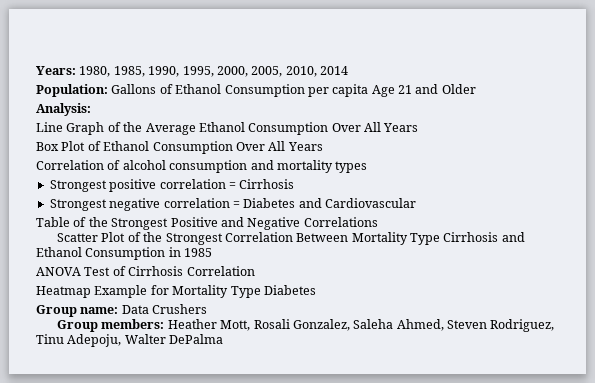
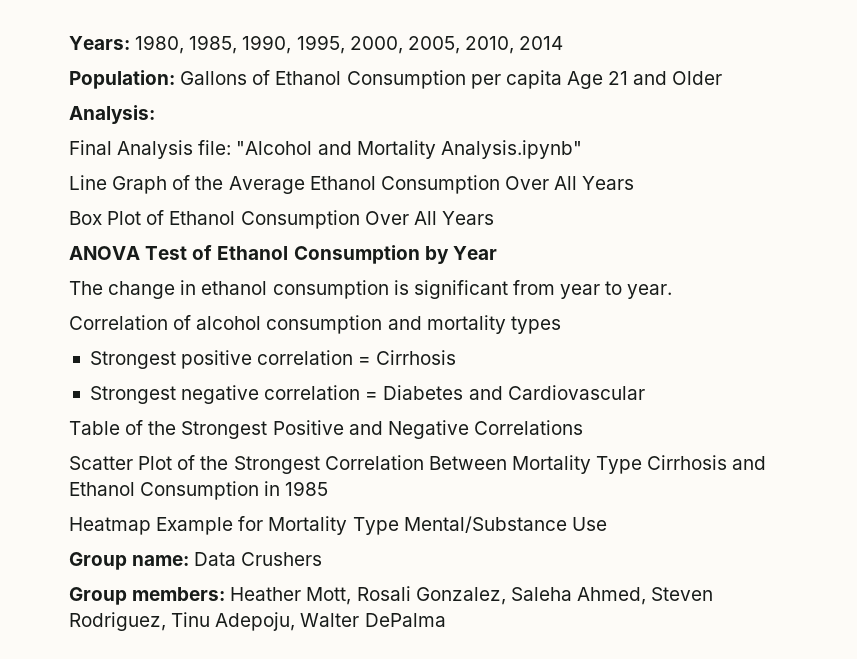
(91, 109) none -> [69,140,582,159] // Final Analysis file: "Alcohol and Mortality Analysis.ipynb"
(323, 146) none -> [69,245,497,264] [69,280,673,299] // ANOVA Test of Ethanol Consumption by Year // The change in ethanol consumption is significant from year to year.
[36,266,255,276] // ANOVA Test of Cirrhosis Correlation -> (329, 488) none
[263,285,316,295] Diabetes -> [403,516,607,533] Mental/Substance Use

